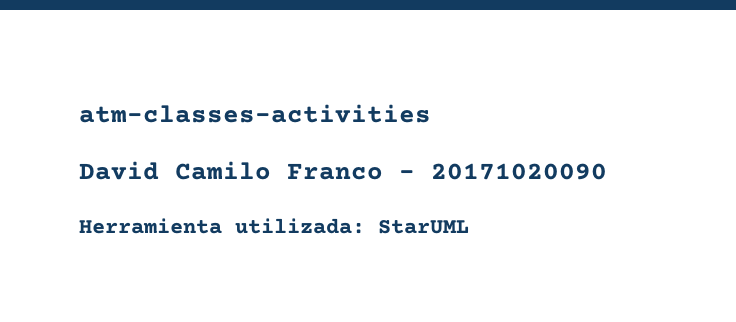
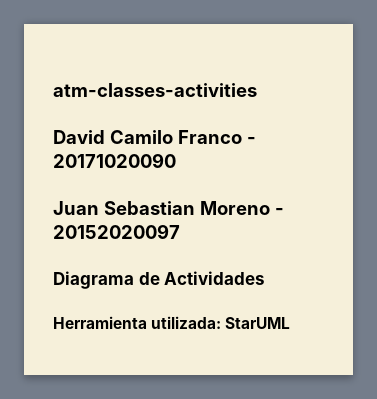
(607, 171) none -> [53,201,284,215] [53,224,180,239] [53,271,266,289] // Juan Sebastian Moreno - 20152020097 // Diagrama de Actividades

